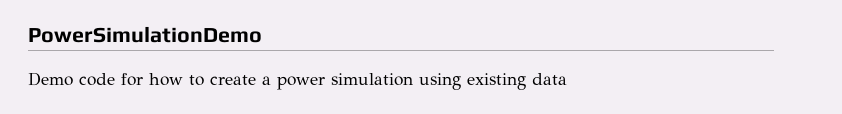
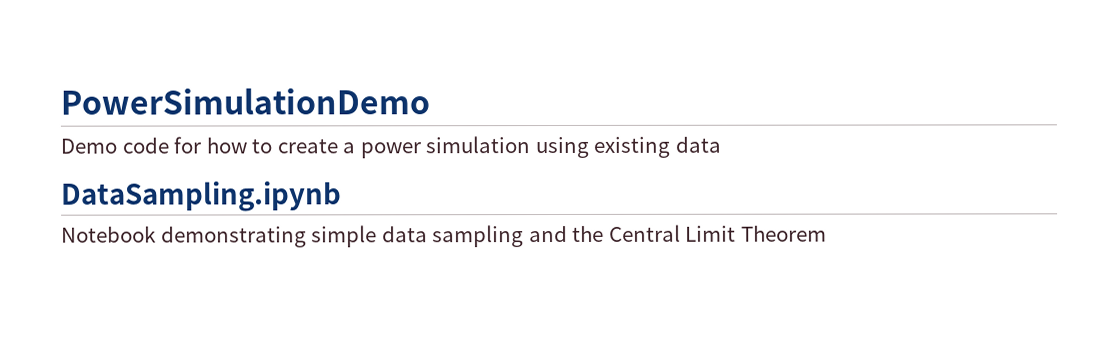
(567, 79) none -> [61,181,342,212] [61,224,827,248] // DataSampling.ipynb // Notebook demonstrating simple data sampling and the Central Limit Theorem

